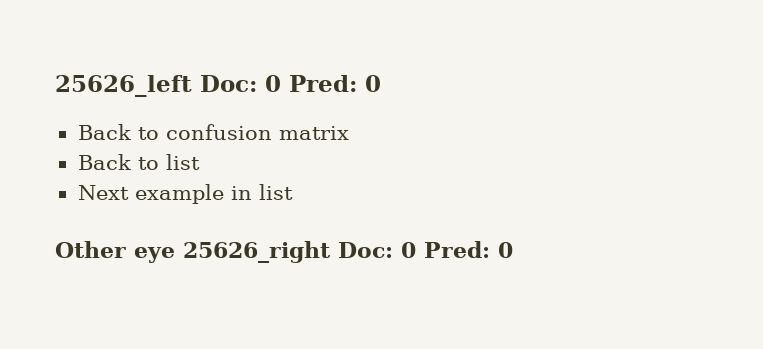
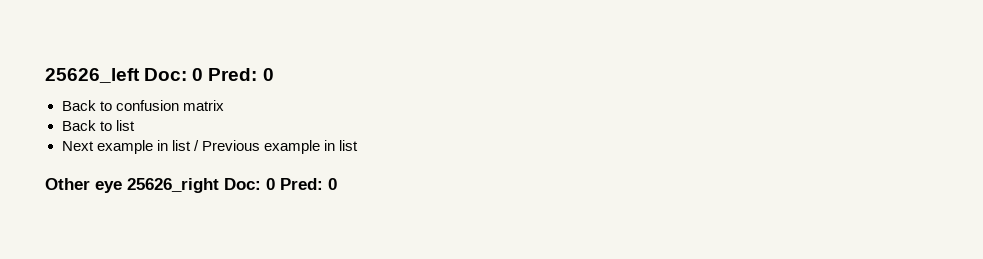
(293, 192) none -> [193,140,358,154] / Previous example in list

